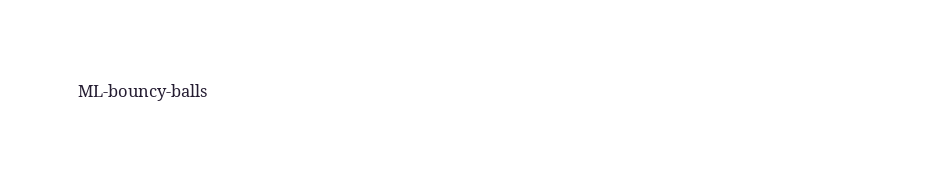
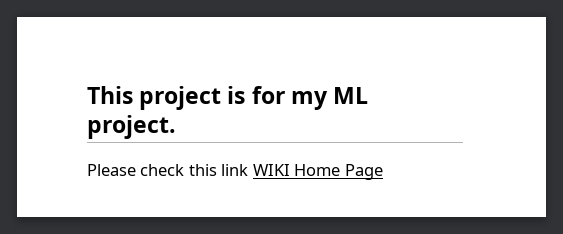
[78,84,207,101] ML-bouncy-balls -> [87,86,369,110] [87,115,176,139] [87,164,383,180] This project is for my ML project. // Please check this link WIKI Home Page

